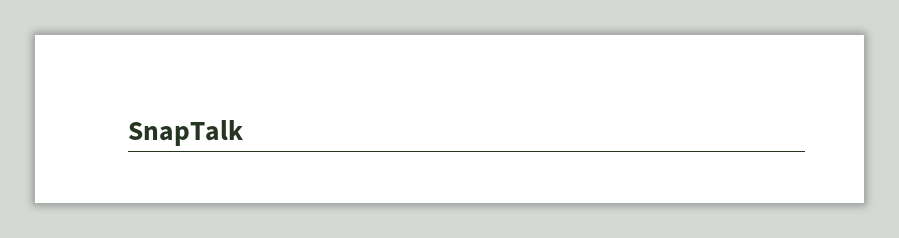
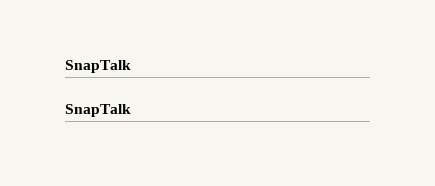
[128,120,243,146] SnapTalk -> [65,60,131,73] [65,104,131,117] SnapTalk // SnapTalk

